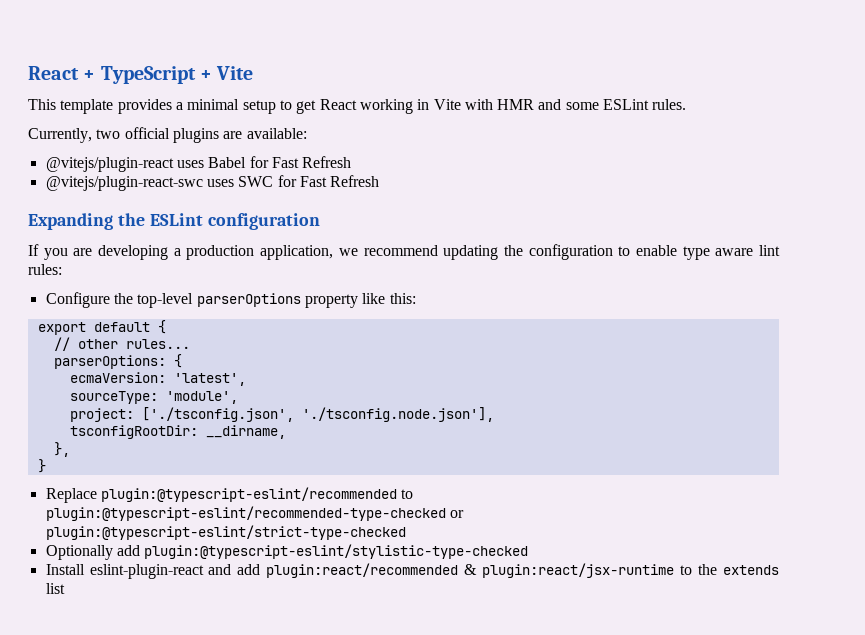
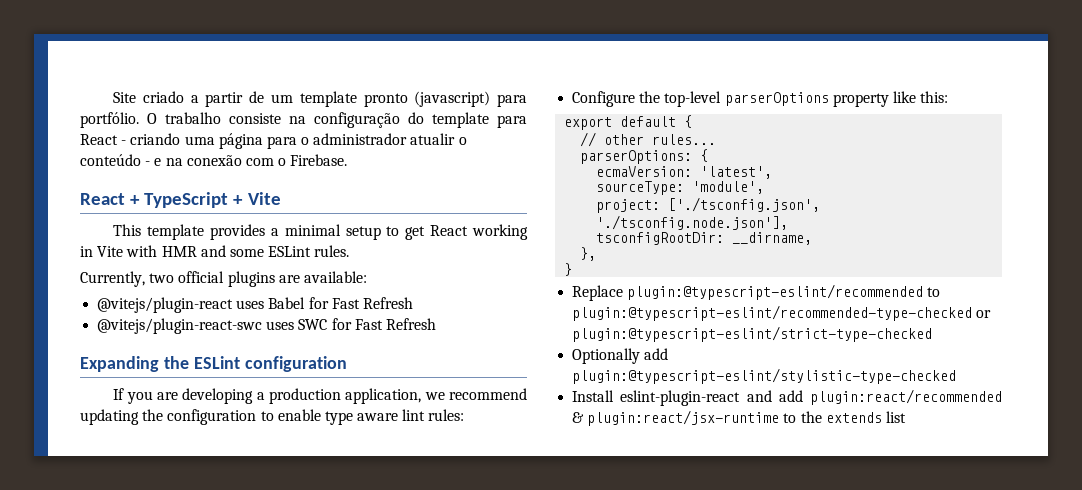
(28, 73) none -> [113,91,527,107] [80,112,527,128] [80,133,467,149] [80,154,348,166] Site criado a partir de um template pronto (javascript) para portfólio. O trabalho consiste na configuração do template para React - criando uma página para o administrador atualir o conteúdo - e na conexão com o Firebase. //

